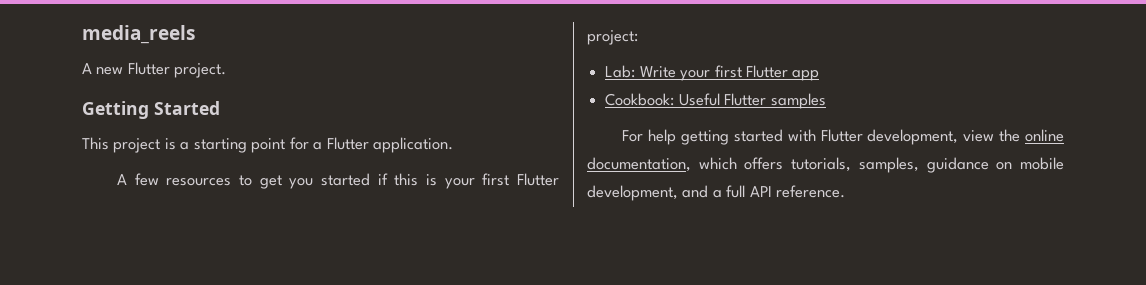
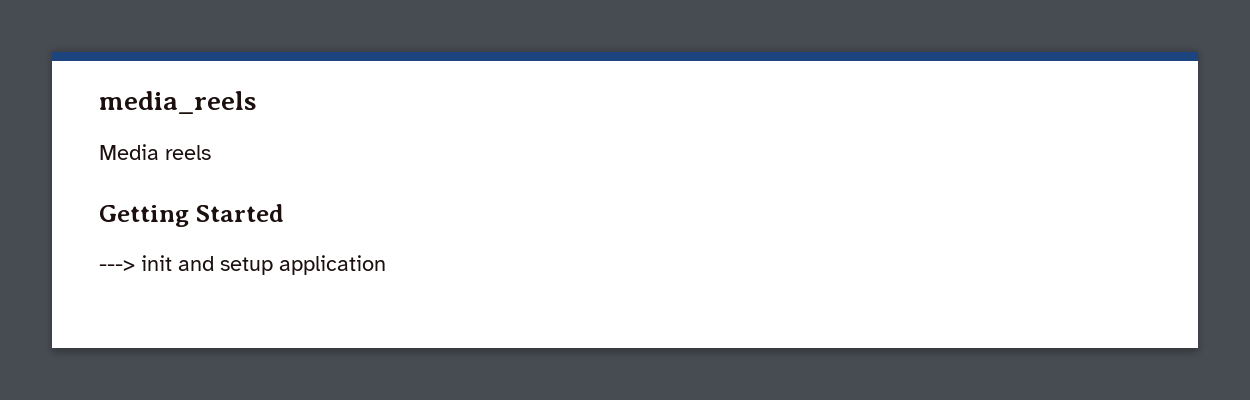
[82,62,227,78] [82,101,220,119] [82,137,454,153] [117,173,560,189] [587,30,638,45] [605,65,820,81] [605,93,826,109] [622,129,1064,145] [587,157,1064,173] [587,185,846,201] A new Flutter project. // Getting Started // This project is a starting point for a Flutter application. // A few resources to get you started if this is your first Flutter project: // Lab: Write your first Flutter app // Cookbook: Useful Flutter samples // For help getting started with Flutter development, view the online documentation, which offers tutorials, samples, guidance on mobile development, and a full API reference. -> [99,144,211,160] [99,204,284,227] [99,255,386,275] Media reels // Getting Started // ---> init and setup application

